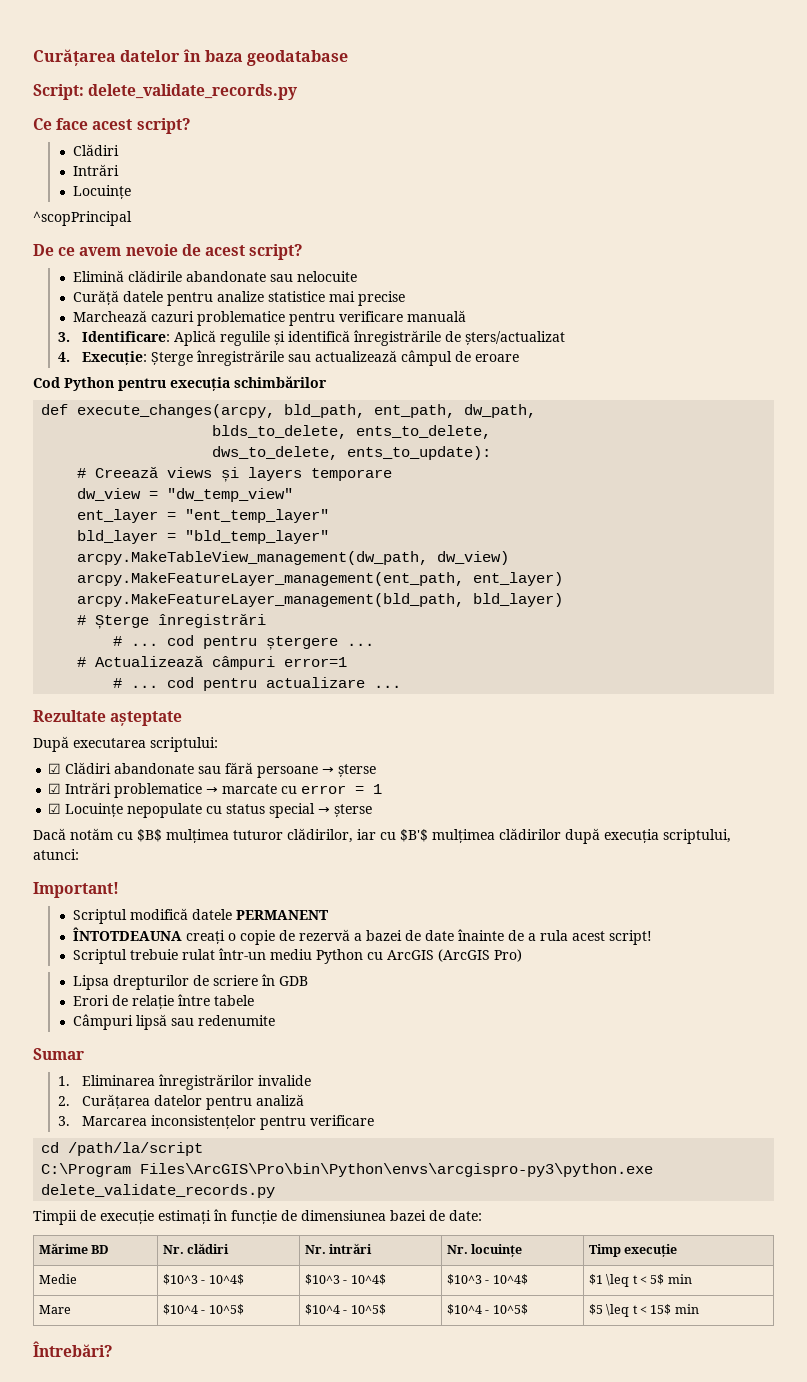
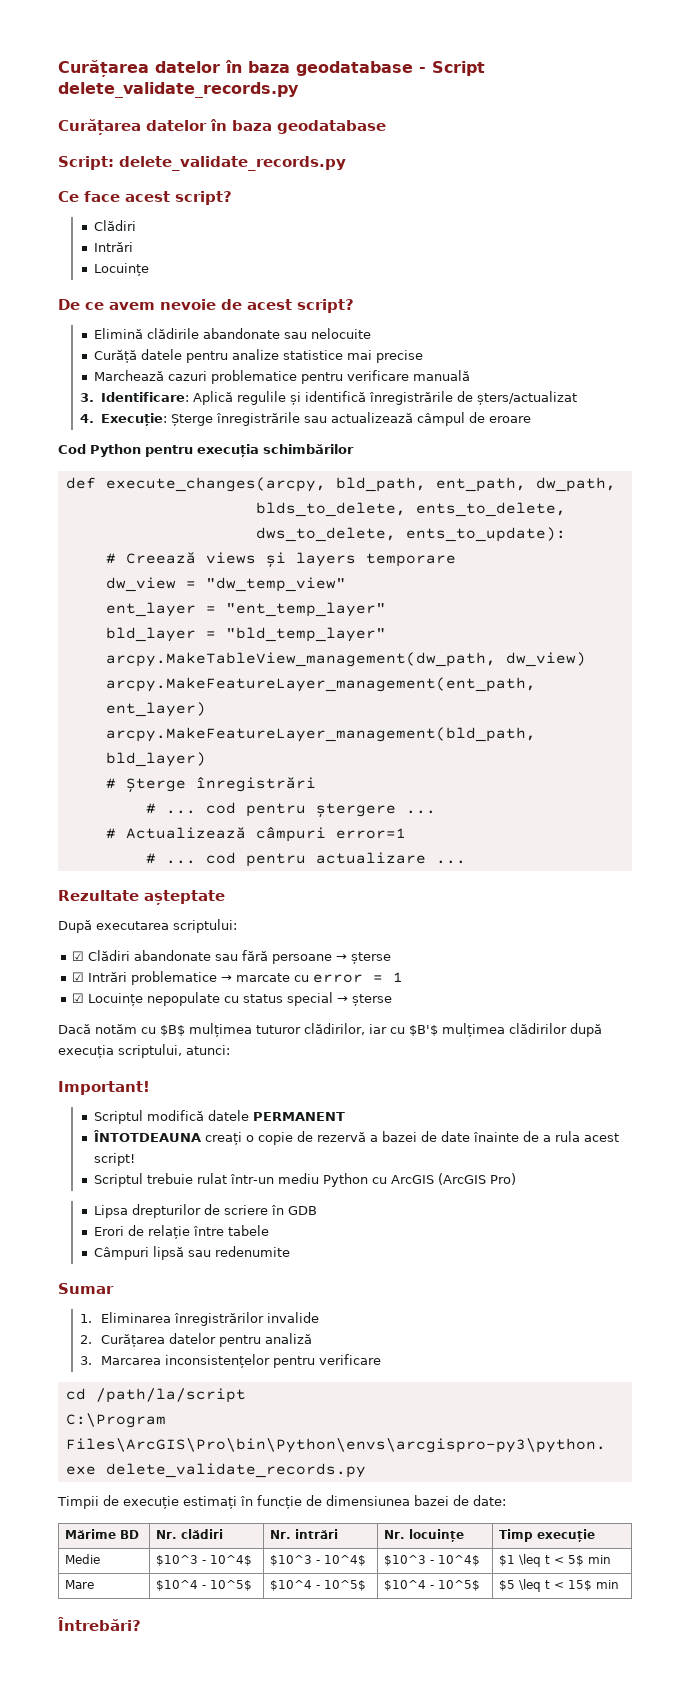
[33,49,349,66] Curățarea datelor în baza geodatabase -> [58,60,485,77] [58,82,299,98] [58,119,386,135] Curățarea datelor în baza geodatabase - Script delete_validate_records.py // Curățarea datelor în baza geodatabase
[33,211,132,226] // ^scopPrincipal -> (149, 269) none

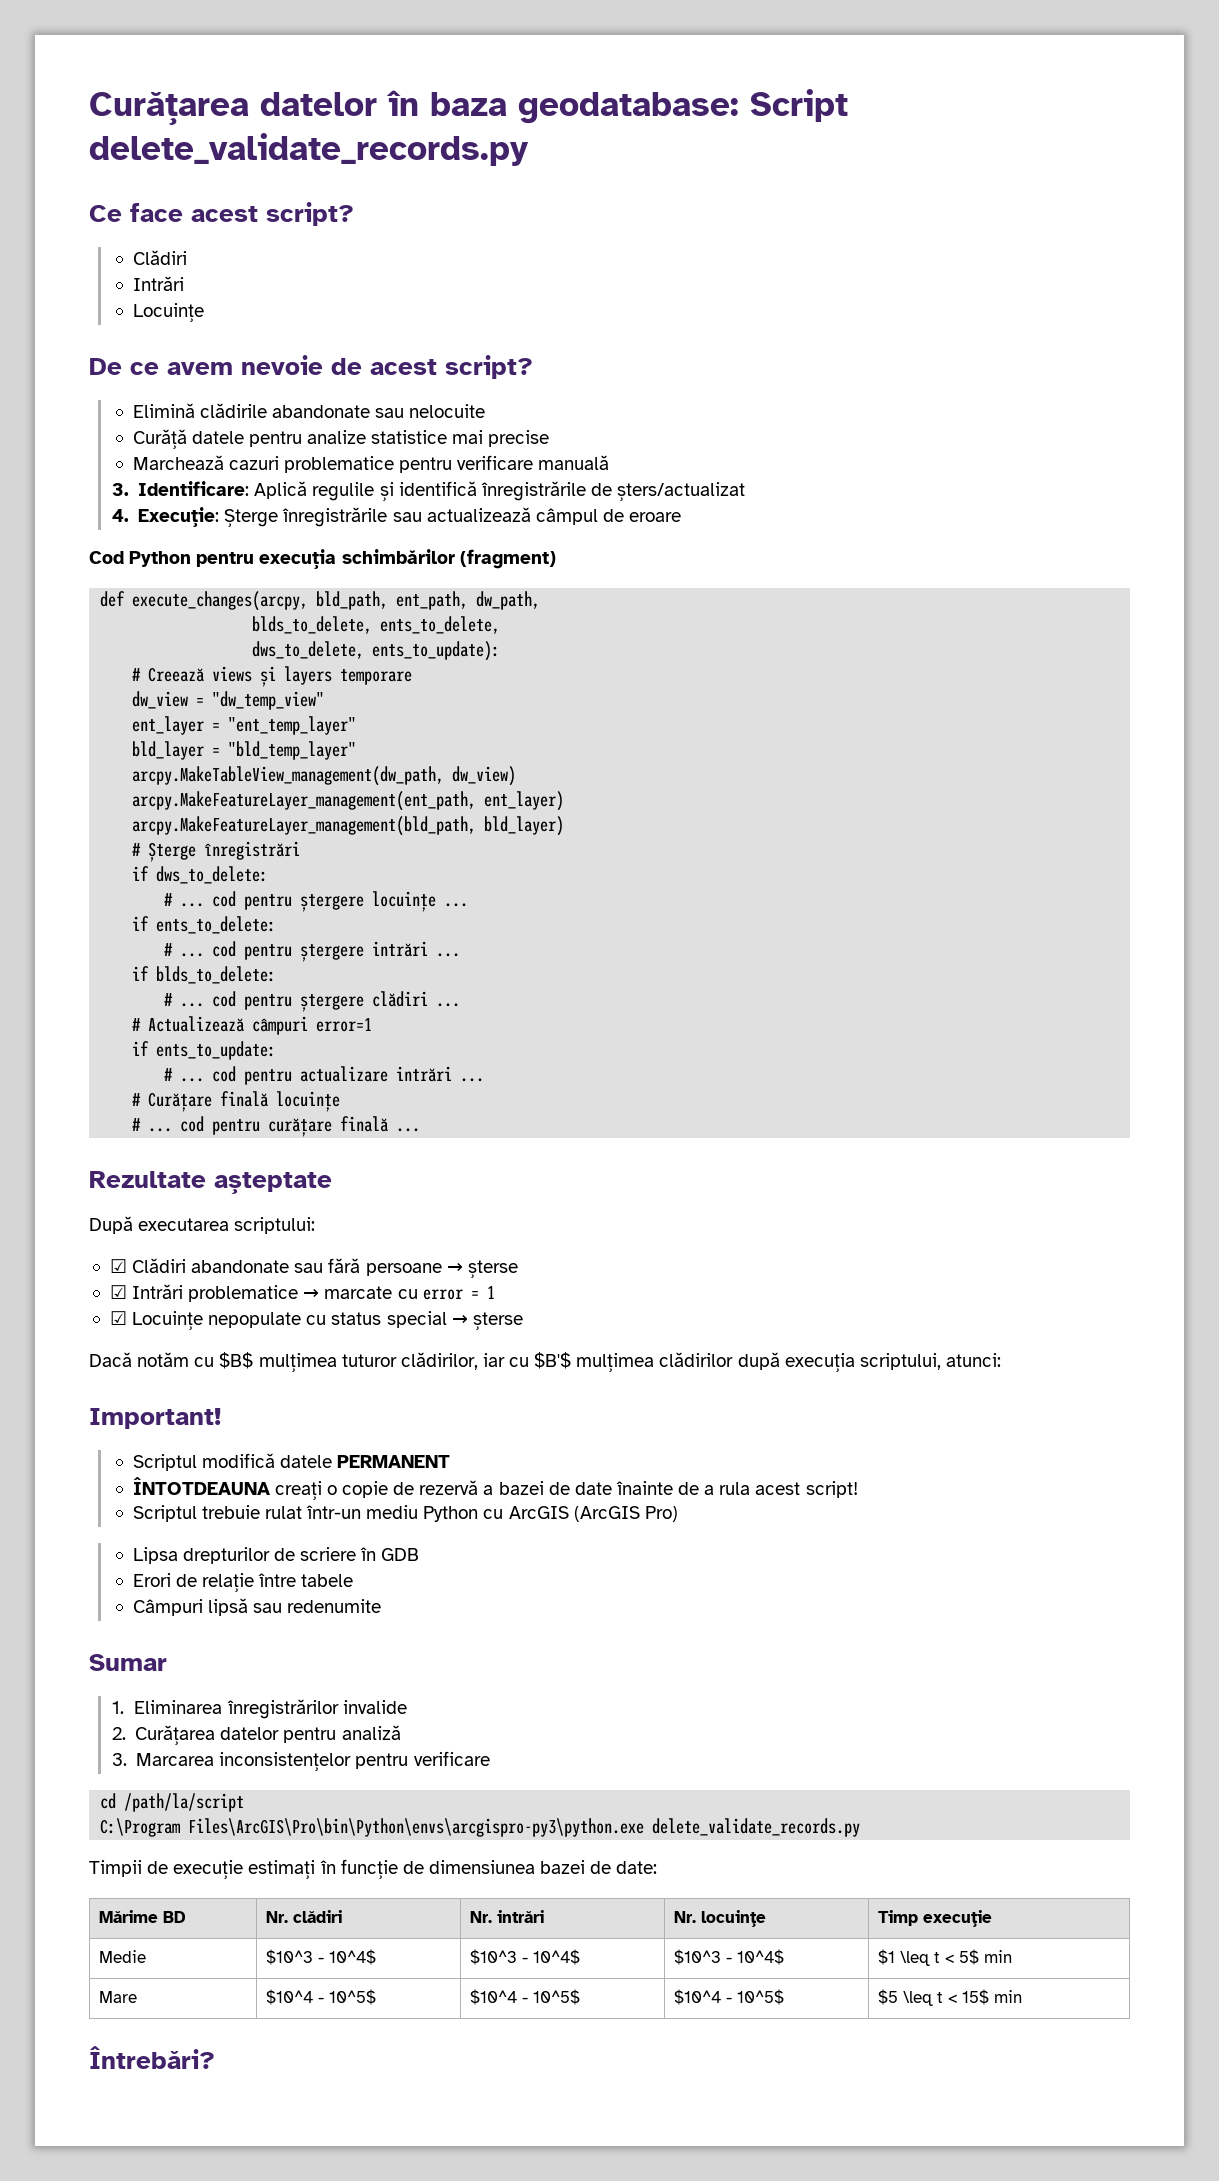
[58,60,426,77] Curățarea datelor în baza geodatabase - -> [89,90,739,125] Curățarea datelor în baza geodatabase:
[58,119,386,135] [58,156,346,171] // Curățarea datelor în baza geodatabase // Script: delete_validate_records.py -> (529, 149) none
(354, 449) none -> [459,549,556,569] (fragment)
[145,802,396,818] // # ... cod pentru ștergere -> [132,866,269,884] [164,891,469,912] [132,916,277,934] [164,941,461,962] [132,966,277,984] [164,991,429,1012] // if dws_to_delete: // # ... cod pentru ștergere locuințe ... // if ents_to_delete: // # ... cod pentru ștergere intrări ... // if blds_to_delete: // # ... cod pentru ștergere clădiri
(406, 833) none -> [132,1041,277,1060] // if ents_to_update:
(426, 858) none -> [396,1066,485,1082] [132,1091,341,1112] [132,1116,389,1137] intrări ... // # Curățare finală locuințe // # ... cod pentru curățare finală

